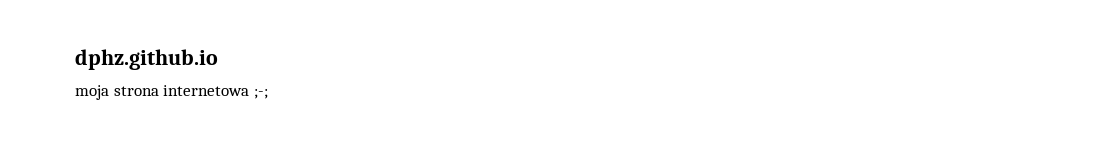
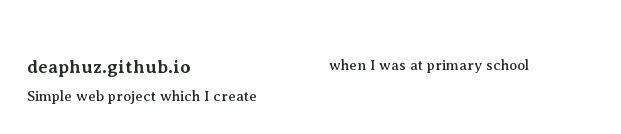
[75,49,218,70] [75,85,268,100] dphz.github.io // moja strona internetowa ;-; -> [27,60,191,77] [27,90,257,104] [329,59,529,73] deaphuz.github.io // Simple web project which I create when I was at primary school

